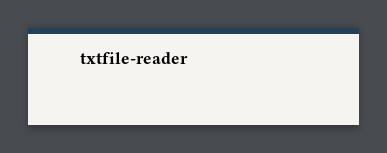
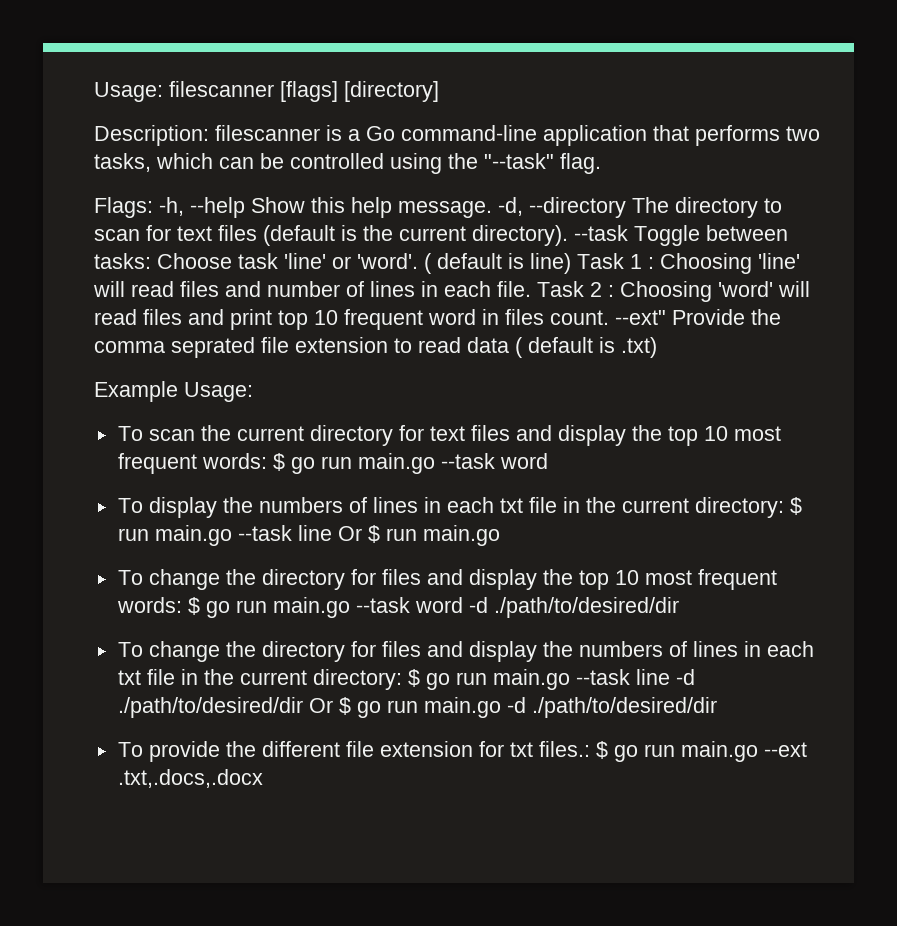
[80,52,188,64] txtfile-reader -> [94,81,439,102] [94,125,820,146] [94,153,601,174] [94,197,782,218] [94,225,788,246] [94,253,800,274] [93,281,810,302] [94,309,781,330] [94,337,657,358] [94,381,253,402] [117,425,781,446] [117,453,548,474] [117,497,802,518] [117,525,500,546] [117,569,777,590] [116,597,679,618] [117,641,814,662] [117,669,695,690] [117,697,717,718] [117,741,807,762] [117,769,263,788] Usage: filescanner [flags] [directory] // Description: filescanner is a Go command-line application that performs two tasks, which can be controlled using the "--task" flag. // Flags: -h, --help Show this help message. -d, --directory The directory to scan for text files (default is the current directory). --task Toggle between tasks: Choose task 'line' or 'word'. ( default is line) Task 1 : Choosing 'line' will read files and number of lines in each file. Task 2 : Choosing 'word' will read files and print top 10 frequent word in files count. --ext" Provide the comma seprated file extension to read data ( default is .txt) // Example Usage: // To scan the current directory for text files and display the top 10 most frequent words: $ go run main.go --task word // To display the numbers of lines in each txt file in the current directory: $ run main.go --task line Or $ run main.go // To change the directory for files and display the top 10 most frequent words: $ go run main.go --task word -d ./path/to/desired/dir // To change the directory for files and display the numbers of lines in each txt file in the current directory: $ go run main.go --task line -d ./path/to/desired/dir Or $ go run main.go -d ./path/to/desired/dir // To provide the different file extension for txt files.: $ go run main.go --ext .txt,.docs,.docx

